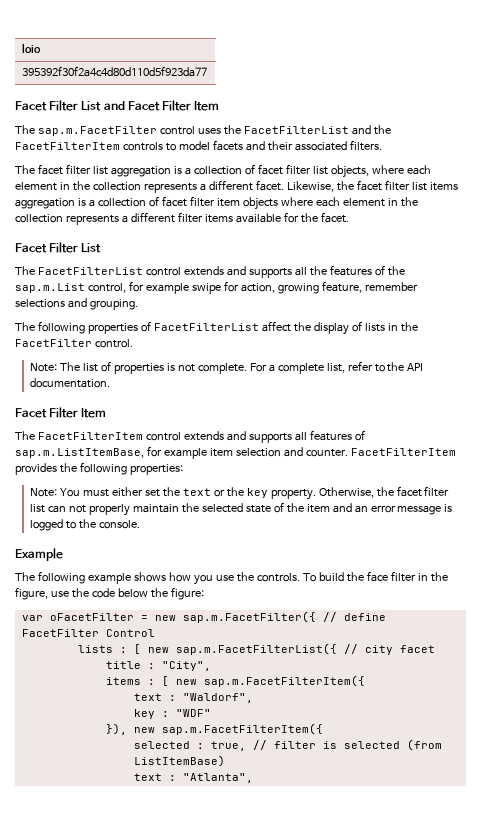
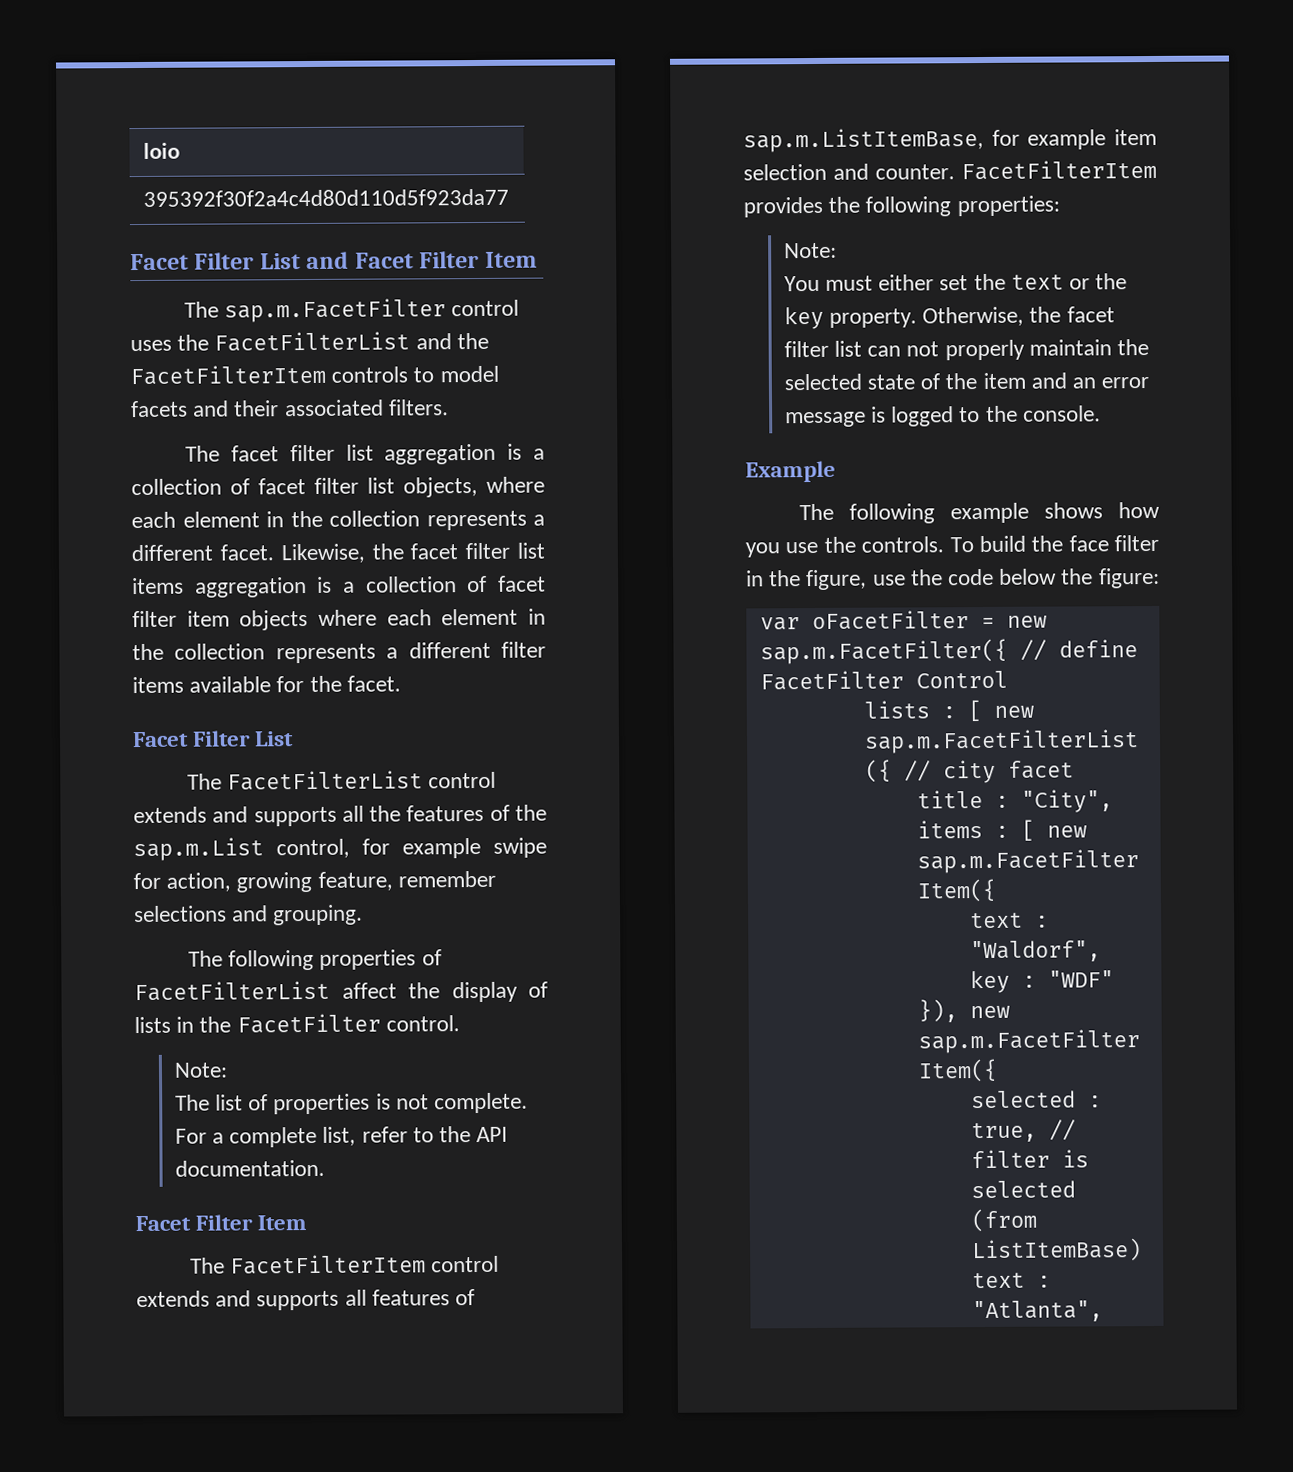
(57, 367) none -> (228, 1070) //
(57, 492) none -> (837, 250) //

